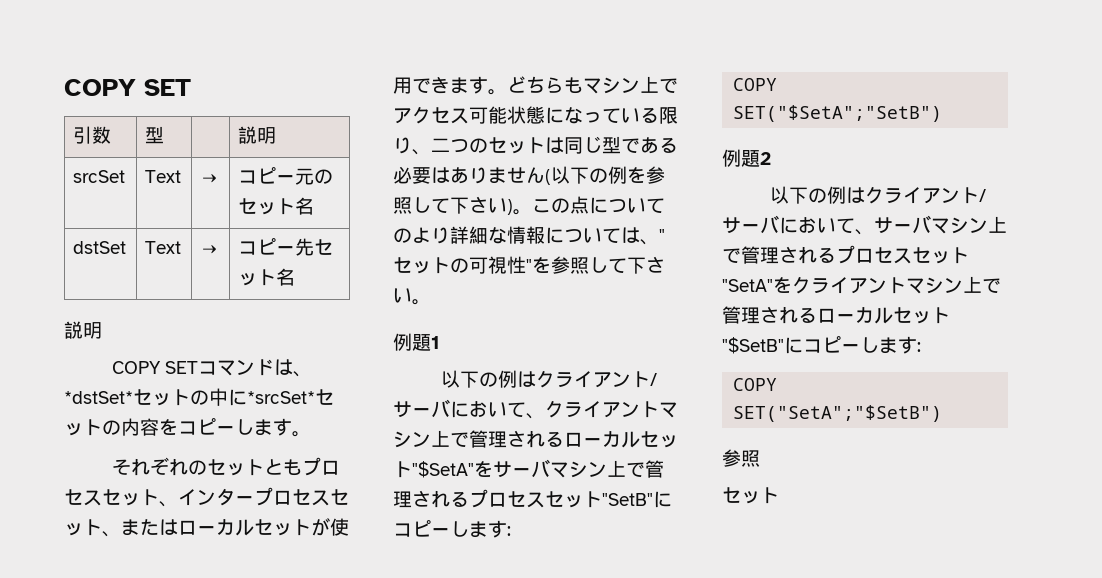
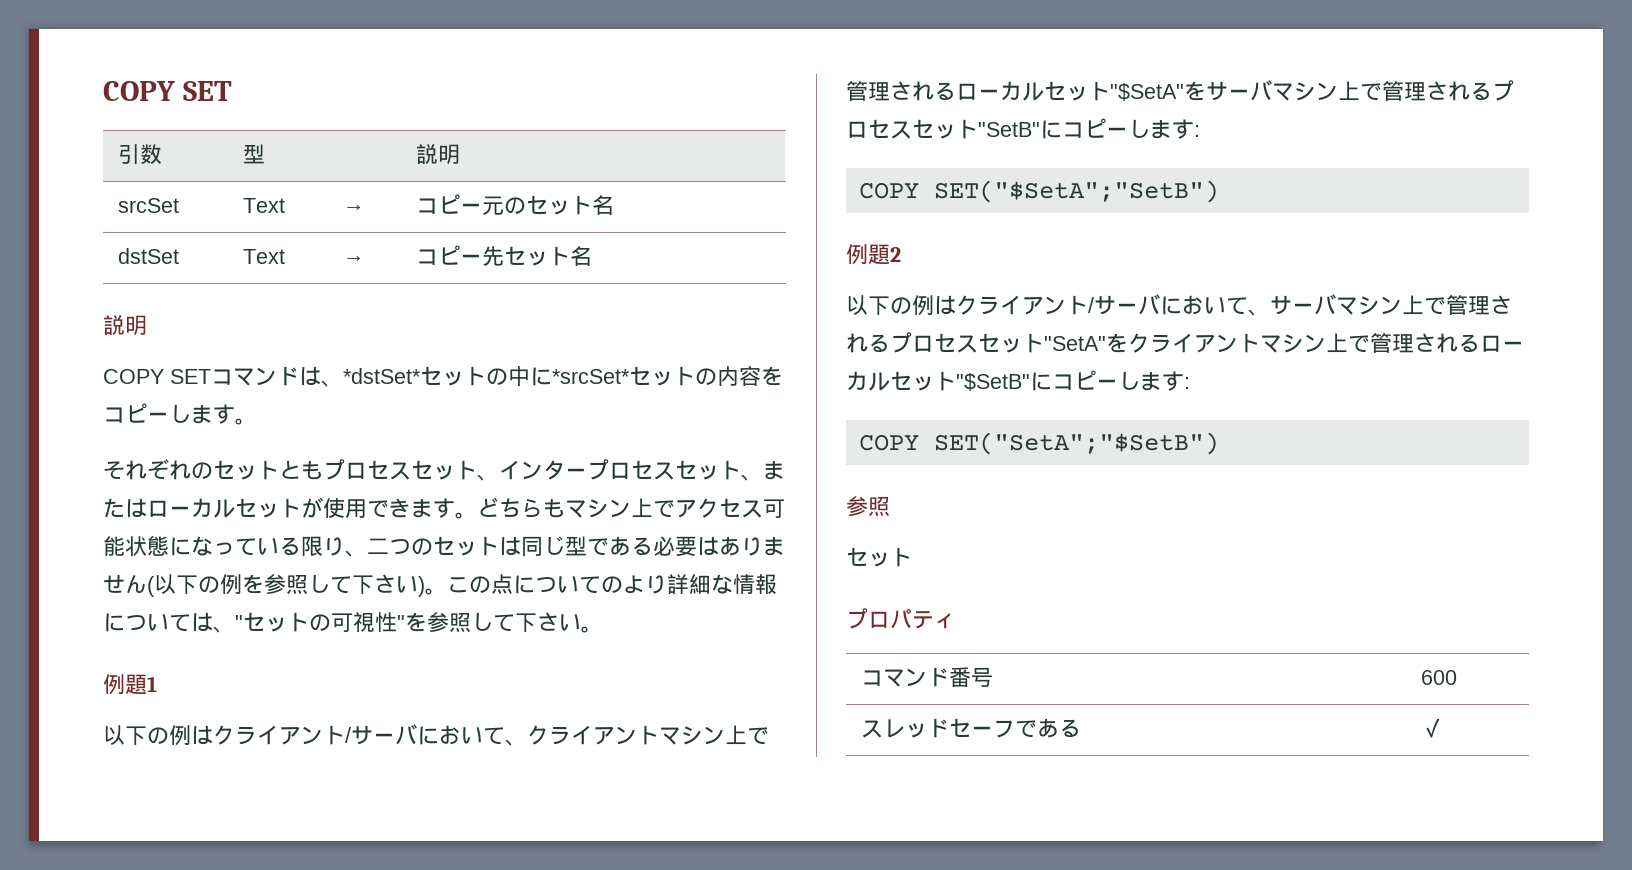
(779, 495) none -> [846,608,956,629] [861,667,994,688] [1421,670,1458,685] [861,718,1082,738] [1421,718,1444,738] // プロパティ // コマンド番号 | 600 // スレッドセーフである | ✓

